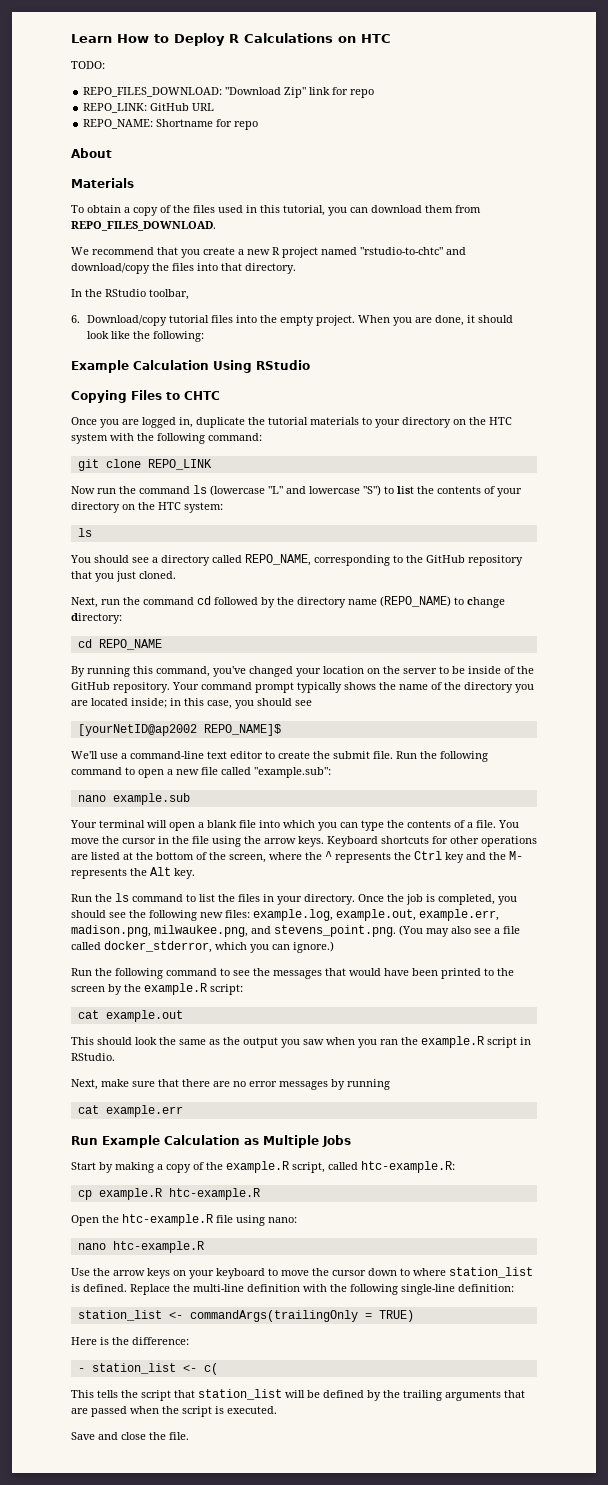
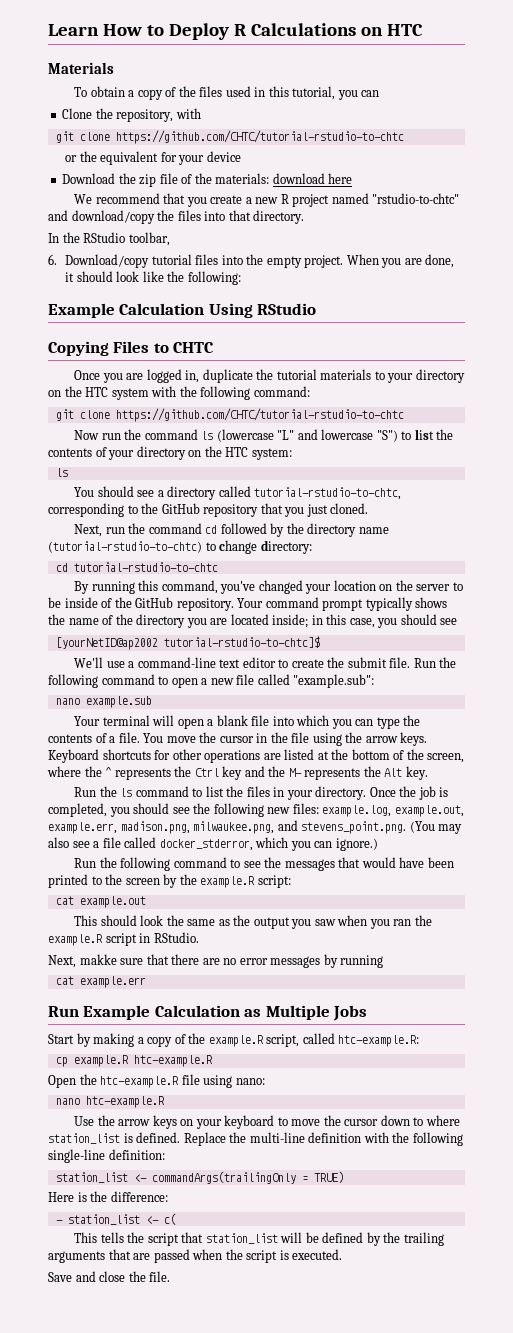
[71,61,105,69] [83,87,375,98] [83,103,215,113] [83,119,259,130] [71,148,112,158] // TODO: // REPO_FILES_DOWNLOAD: "Download Zip" link for repo // REPO_LINK: GitHub URL // REPO_NAME: Shortname for repo // About -> (423, 30) none
[371,205,481,213] [71,221,216,231] download them from REPO_FILES_DOWNLOAD. -> [62,108,201,122] [55,130,404,144] [64,151,241,165] [62,173,353,187] // Clone the repository, with // git clone https://github.com/CHTC/tutorial-rstudio-to-chtc // or the equivalent for your device // Download the zip file of the materials: download here
[147,459,212,470] REPO_LINK -> [115,408,404,422] https://github.com/CHTC/tutorial-rstudio-to-chtc
[245,554,311,566] REPO_NAME, -> [254,487,402,500] tutorial-rstudio-to-chtc,
[380,596,451,607] (REPO_NAME) -> [48,541,202,553] (tutorial-rstudio-to-chtc)
[98,639,162,650] REPO_NAME -> [73,562,218,572] tutorial-rstudio-to-chtc
[203,724,281,736] REPO_NAME]$ -> [163,636,320,648] tutorial-rstudio-to-chtc]$
[101,1079,129,1087] make -> [79,954,117,965] makke

